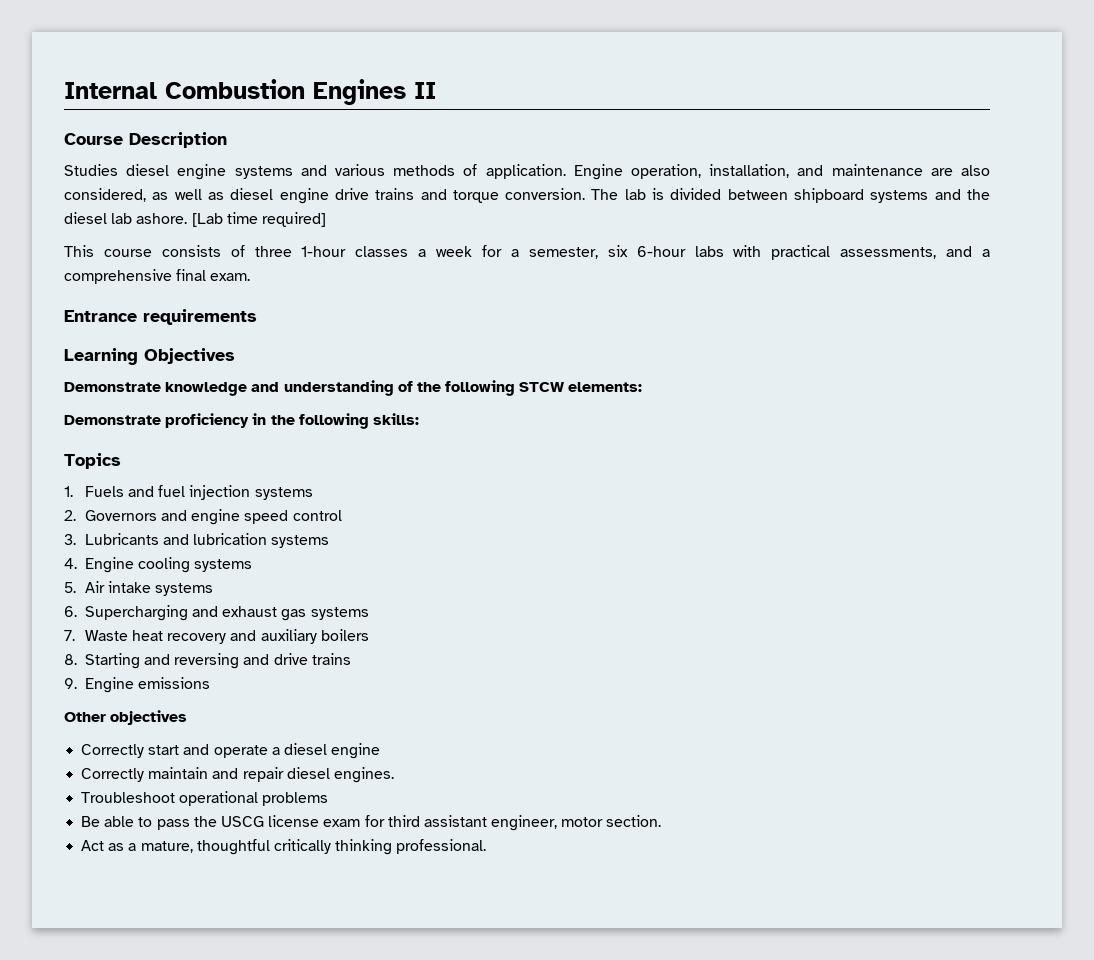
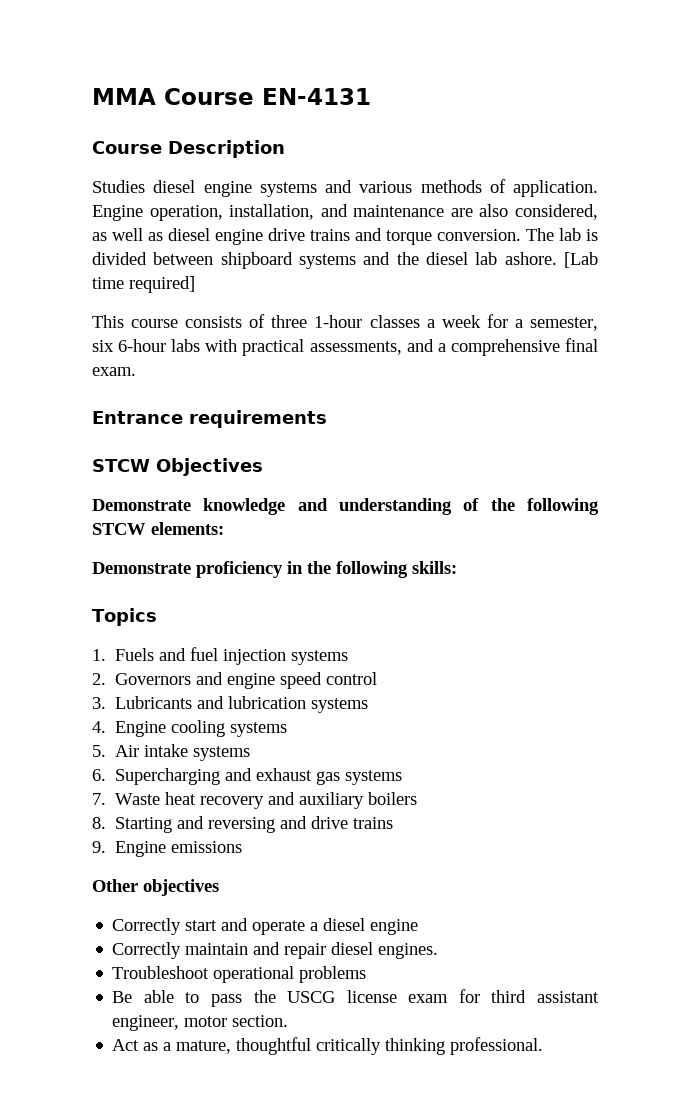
[64,79,436,105] Internal Combustion Engines II -> [92,88,371,105] MMA Course EN-4131
[64,348,138,365] Learning -> [92,459,150,472] STCW

